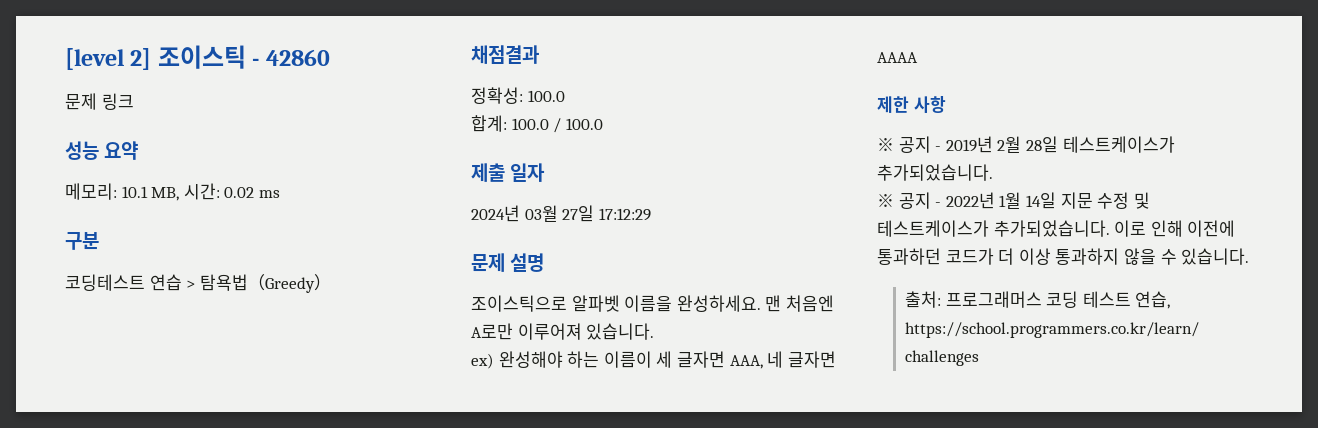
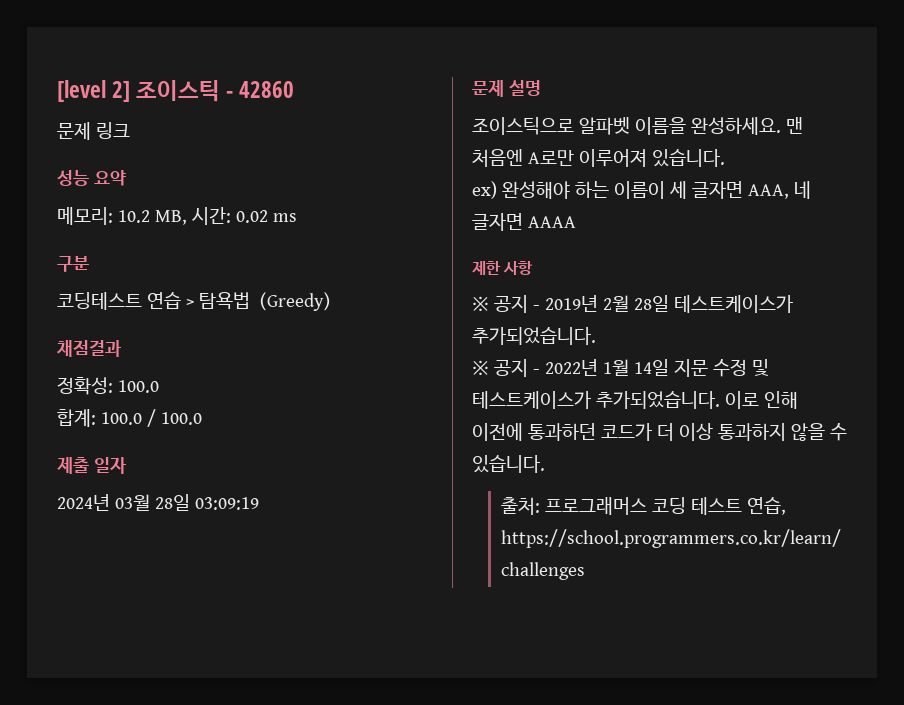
[121,186,148,198] 10.1 -> [117,210,150,223] 10.2
[562,205,651,222] 27일 17:12:29 -> [154,494,259,511] 28일 03:09:19

